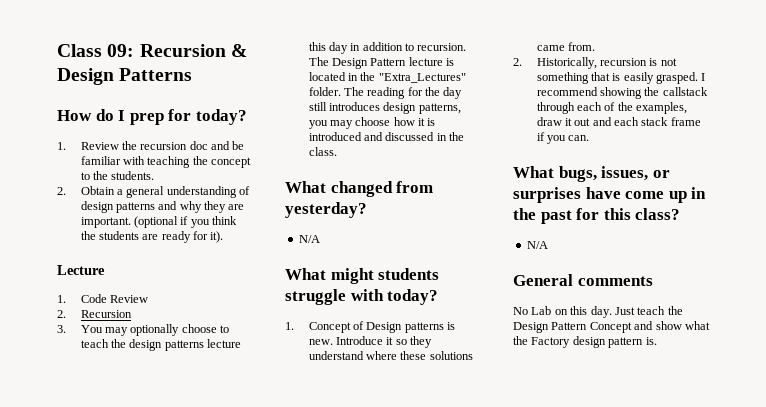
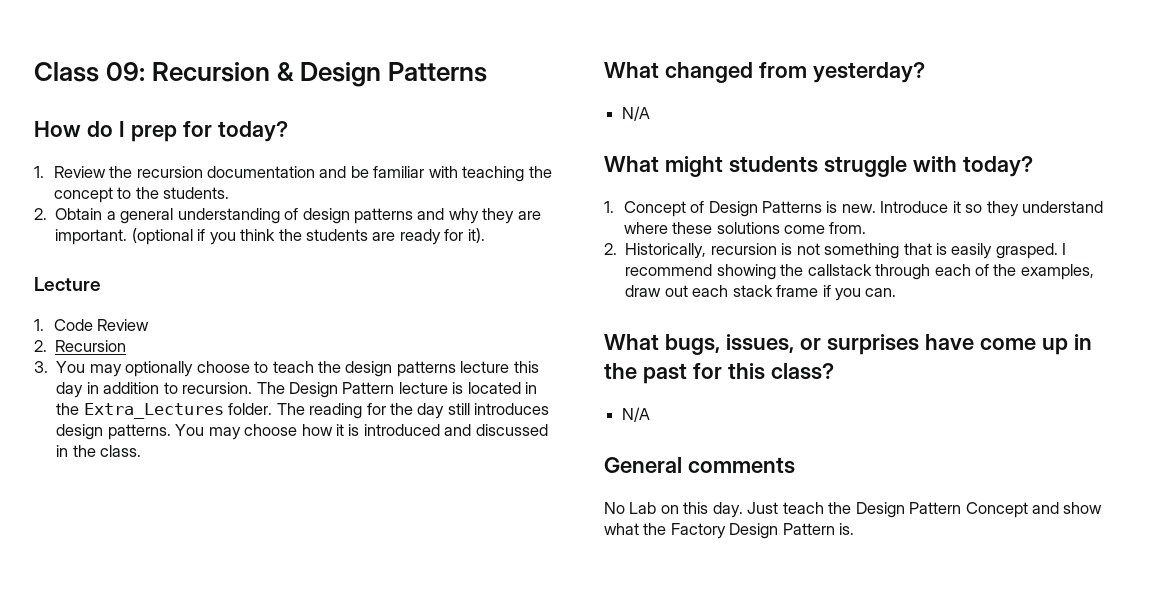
[189,141,208,150] doc -> [207,166,316,178] documentation
[378,73,466,83] "Extra_Lectures" -> [83,403,224,419] Extra_Lectures
[418,103,461,114] [308,120,328,129] patterns, you -> [107,424,205,440] patterns. You
[404,322,444,333] patterns -> [762,201,823,213] Patterns
[536,45,565,51] came -> [784,225,826,234] come
[564,117,612,126] it out and -> [664,285,688,297] out
[572,336,644,348] design pattern -> [729,523,835,539] Design Pattern

